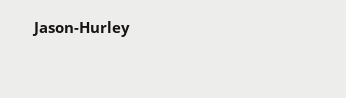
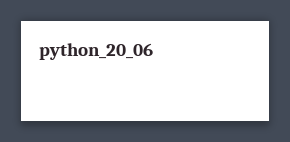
[32,21,130,37] Jason-Hurley -> [39,43,153,60] python_20_06

